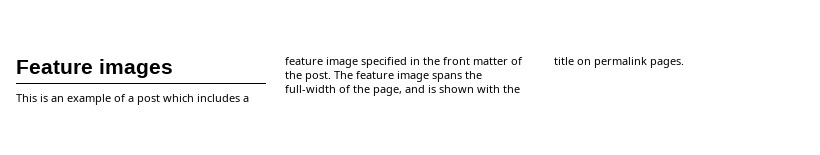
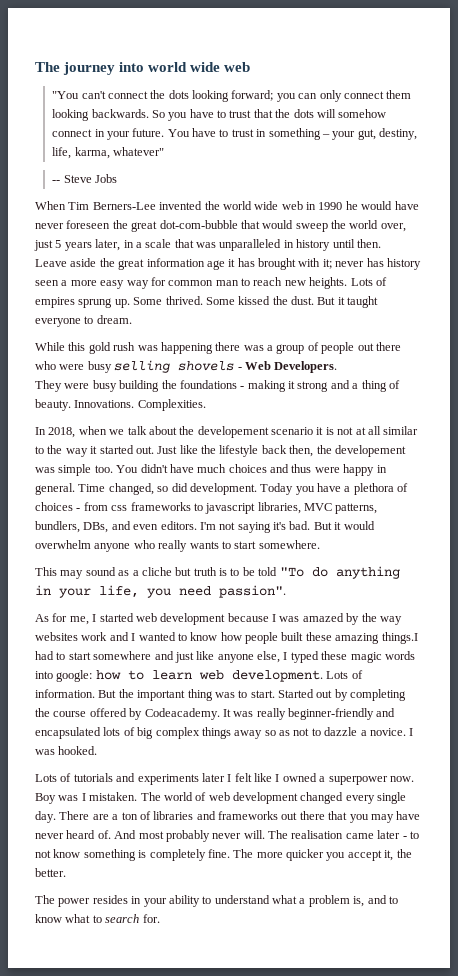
[16,59,173,78] [16,94,249,105] [285,57,523,68] [285,71,482,82] [285,85,520,96] [554,57,684,68] Feature images // This is an example of a post which includes a feature image specified in the front matter of the post. The feature image spans the full-width of the page, and is shown with the title on permalink pages. -> [35,62,251,75] [52,90,412,102] [52,109,387,121] [52,128,417,140] [52,147,164,159] [52,174,117,183] [35,201,419,210] [35,220,406,232] [34,239,381,251] [35,258,421,270] [35,277,387,289] [35,296,379,308] [35,315,132,327] [35,342,401,354] [35,360,338,373] [35,380,400,392] [35,399,206,411] [35,426,419,438] [35,445,406,457] [35,464,387,476] [35,483,409,495] [35,502,378,514] [35,521,375,533] [35,540,320,552] [35,566,400,579] [35,585,286,598] [35,613,402,625] [35,632,418,644] [35,651,415,663] [35,670,363,682] [35,689,407,701] [35,708,396,720] [35,727,414,739] [35,746,98,755] [35,773,414,785] [35,792,407,804] [35,811,421,823] [35,830,419,842] [35,849,412,861] [35,868,66,877] [35,895,398,907] [35,914,160,923] The journey into world wide web // "You can't connect the dots looking forward; you can only connect them looking backwards. So you have to trust that the dots will somehow connect in your future. You have to trust in something – your gut, destiny, life, karma, whatever" // -- Steve Jobs // When Tim Berners-Lee invented the world wide web in 1990 he would have never foreseen the great dot-com-bubble that would sweep the world over, just 5 years later, in a scale that was unparalleled in history until then. // Leave aside the great information age it has brought with it; never has history seen a more easy way for common man to reach new heights. Lots of empires sprung up. Some thrived. Some kissed the dust. But it taught everyone to dream. // While this gold rush was happening there was a group of people out there who were busy selling shovels - Web Developers. // They were busy building the foundations - making it strong and a thing of beauty. Innovations. Complexities. // In 2018, when we talk about the developement scenario it is not at all similar to the way it started out. Just like the lifestyle back then, the developement was simple too. You didn't have much choices and thus were happy in general. Time changed, so did development. Today you have a plethora of choices - from css frameworks to javascript libraries, MVC patterns, bundlers, DBs, and even editors. I'm not saying it's bad. But it would overwhelm anyone who really wants to start somewhere. // This may sound as a cliche but truth is to be told "To do anything in your life, you need passion". // As for me, I started web development because I was amazed by the way websites work and I wanted to know how people built these amazing things.I had to start somewhere and just like anyone else, I typed these magic words into google: how to learn web development. Lots of information. But the important thing was to start. Started out by completing the course offered by Codeacademy. It was really beginner-friendly and encapsulated lots of big complex things away so as not to dazzle a novice. I was hooked. // Lots of tutorials and experiments later I felt like I owned a superpower now. Boy was I mistaken. The world of web development changed every single day. There are a ton of libraries and frameworks out there that you may have never heard of. And most probably never will. The realisation came later - to not know something is completely fine. The more quicker you accept it, the better. // The power resides in your ability to understand what a problem is, and to know what to search for.

